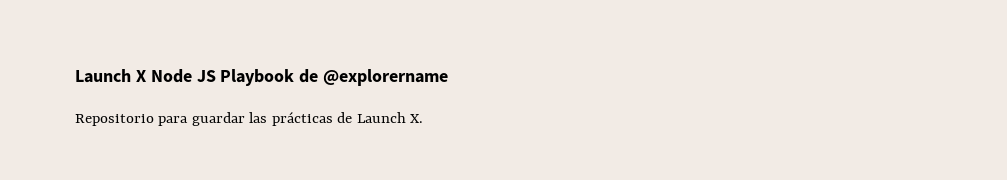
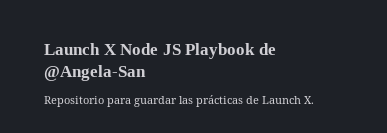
[323,69,449,86] @explorername -> [44,65,146,81] @Angela-San

